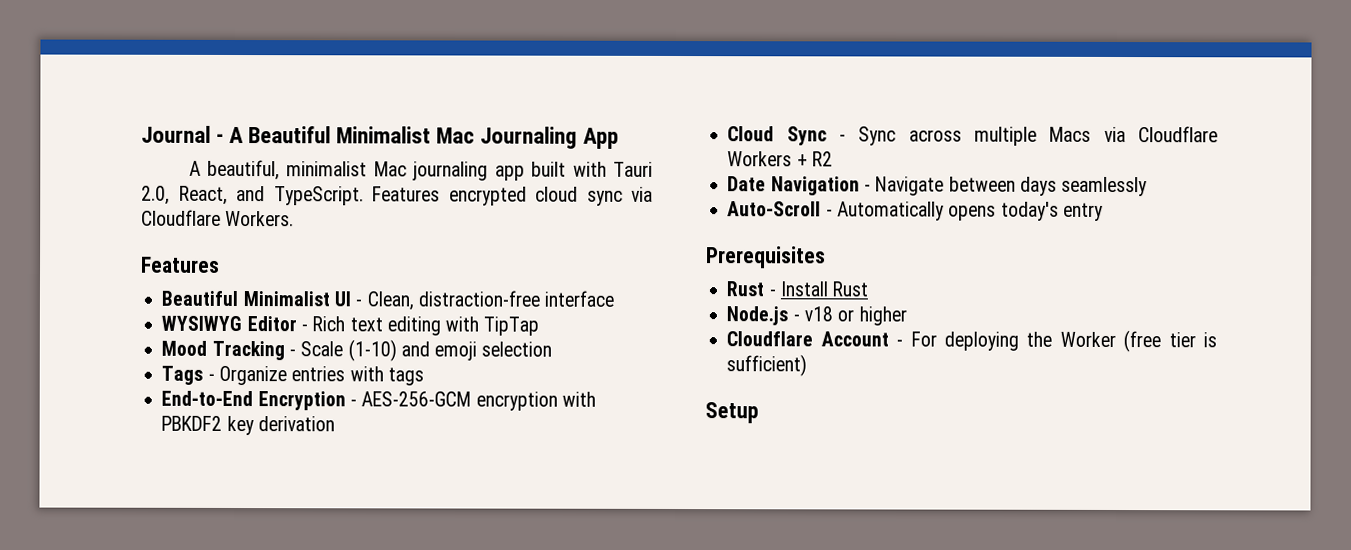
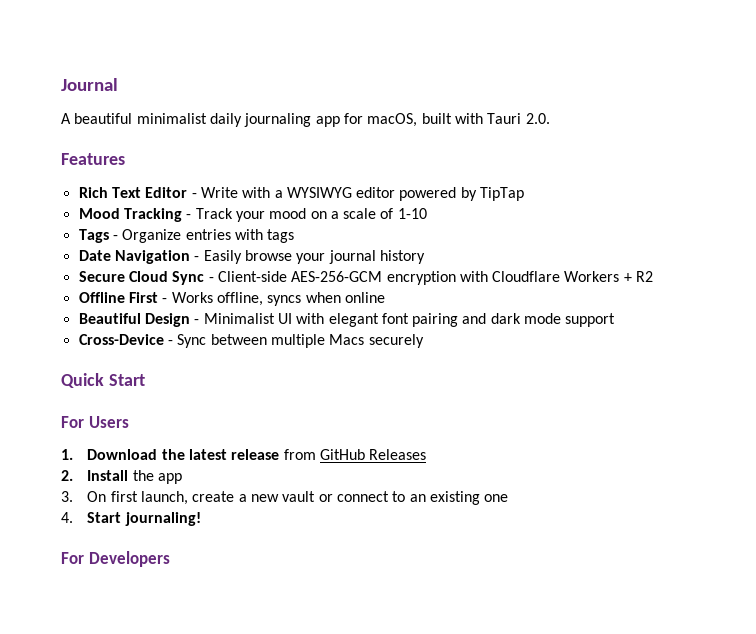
[216,126,619,149] [188,159,654,181] [141,185,653,206] [141,209,295,227] [141,256,220,273] [161,290,615,311] [161,315,540,336] [161,339,553,362] - A Beautiful Minimalist Mac Journaling App // A beautiful, minimalist Mac journaling app built with Tauri 2.0, React, and TypeScript. Features encrypted cloud sync via Cloudflare Workers. // Features // Beautiful Minimalist UI - Clean, distraction-free interface // WYSIWYG Editor - Rich text editing with TipTap // Mood Tracking - Scale (1-10) and emoji selection -> [61,113,550,127] [61,153,125,165] [78,187,525,201] [78,208,427,222] // A beautiful minimalist daily journaling app for macOS, built with Tauri 2.0. // Features // Rich Text Editor - Write with a WYSIWYG editor powered by TipTap // Mood Tracking - Track your mood on a scale of 1-10
[161,390,596,411] [161,415,335,436] [727,126,1218,146] [727,151,833,167] [727,176,1148,197] [727,201,1103,221] [706,246,826,269] [726,281,869,297] [726,306,907,326] [726,330,1217,353] [726,354,808,377] [705,402,759,424] End-to-End Encryption - AES-256-GCM encryption with PBKDF2 key derivation // Cloud Sync - Sync across multiple Macs via Cloudflare Workers + R2 // Date Navigation - Navigate between days seamlessly // Auto-Scroll - Automatically opens today's entry // Prerequisites // Rust - Install Rust // Node.js - v18 or higher // Cloudflare Account - For deploying the Worker (free tier is sufficient) // Setup -> [78,250,425,264] [78,271,654,285] [78,292,385,306] [78,313,616,327] [78,334,424,348] [61,373,145,388] [61,416,129,428] [61,449,427,460] [61,470,183,484] [61,491,509,505] [61,512,201,526] [61,551,170,567] Date Navigation - Easily browse your journal history // Secure Cloud Sync - Client-side AES-256-GCM encryption with Cloudflare Workers + R2 // Offline First - Works offline, syncs when online // Beautiful Design - Minimalist UI with elegant font pairing and dark mode support // Cross-Device - Sync between multiple Macs securely // Quick Start // For Users // 1. Download the latest release from GitHub Releases // 2. Install the app // 3. On first launch, create a new vault or connect to an existing one // 4. Start journaling! // For Developers

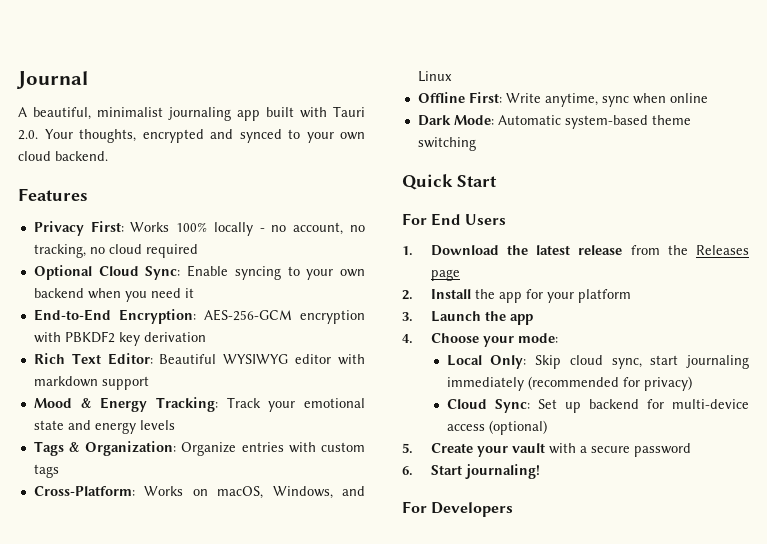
[74,113,550,127] [61,153,125,165] [78,187,525,201] [78,208,427,222] beautiful minimalist daily journaling app for macOS, built with Tauri 2.0. // Features // Rich Text Editor - Write with a WYSIWYG editor powered by TipTap // Mood Tracking - Track your mood on a scale of 1-10 -> [33,106,365,121] [18,129,365,143] [18,151,108,161] [18,188,88,201] [33,221,365,236] [33,244,198,258] [33,265,366,280] [33,288,194,302] [33,309,365,324] [33,331,206,346] [33,353,365,365] [33,376,149,390] [33,397,366,412] [33,420,175,434] beautiful, minimalist journaling app built with Tauri 2.0. Your thoughts, encrypted and synced to your own cloud backend. // Features // Privacy First: Works 100% locally - no account, no tracking, no cloud required // Optional Cloud Sync: Enable syncing to your own backend when you need it // End-to-End Encryption: AES-256-GCM encryption with PBKDF2 key derivation // Rich Text Editor: Beautiful WYSIWYG editor with markdown support // Mood & Energy Tracking: Track your emotional state and energy levels
[112,235,118,240] - -> [69,441,177,456] & Organization:
(263, 234) none -> [321,442,366,452] custom
[78,250,425,264] [78,271,654,285] [78,292,385,306] [78,313,616,327] [78,334,424,348] Date Navigation - Easily browse your journal history // Secure Cloud Sync - Client-side AES-256-GCM encryption with Cloudflare Workers + R2 // Offline First - Works offline, syncs when online // Beautiful Design - Minimalist UI with elegant font pairing and dark mode support // Cross-Device - Sync between multiple Macs securely -> [33,486,366,499] [417,71,452,82] [417,92,708,107] [417,115,691,129] [417,137,476,151] Cross-Platform: Works on macOS, Windows, and Linux // Offline First: Write anytime, sync when online // Dark Mode: Automatic system-based theme switching
(84, 422) none -> [431,213,461,226] End
[320,449,366,460] GitHub -> [667,245,688,255] the
(427, 454) none -> [430,269,460,281] page
[61,491,509,505] [61,512,73,523] // 3. On first launch, create a new vault or connect to an existing one // 4. -> [525,289,631,303] [402,311,533,325] [402,333,558,347] [446,355,749,369] [446,376,692,391] [446,399,749,413] [446,420,547,435] [402,443,691,457] [402,466,413,476] for your platform // 3. Launch the app // 4. Choose your mode: // Local Only: Skip cloud sync, start journaling immediately (recommended for privacy) // Cloud Sync: Set up backend for multi-device access (optional) // 5. Create your vault with a secure password // 6.

